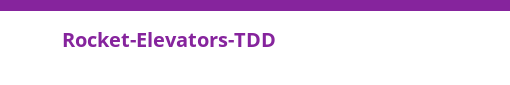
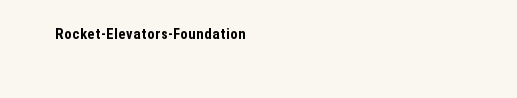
[62,32,276,47] Rocket-Elevators-TDD -> [55,28,246,39] Rocket-Elevators-Foundation

